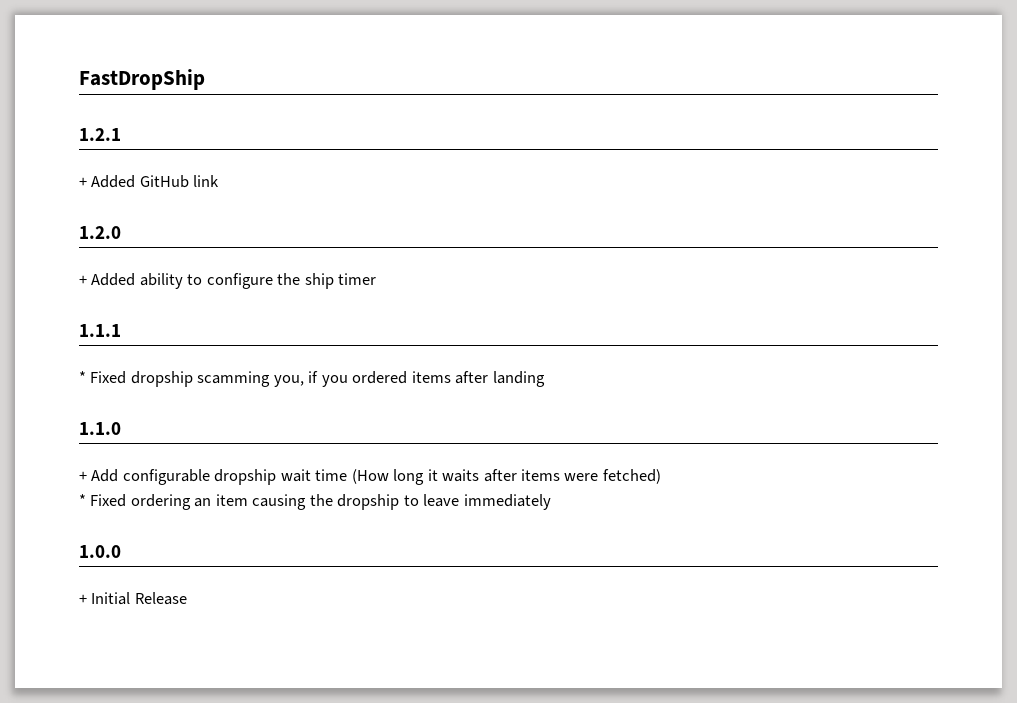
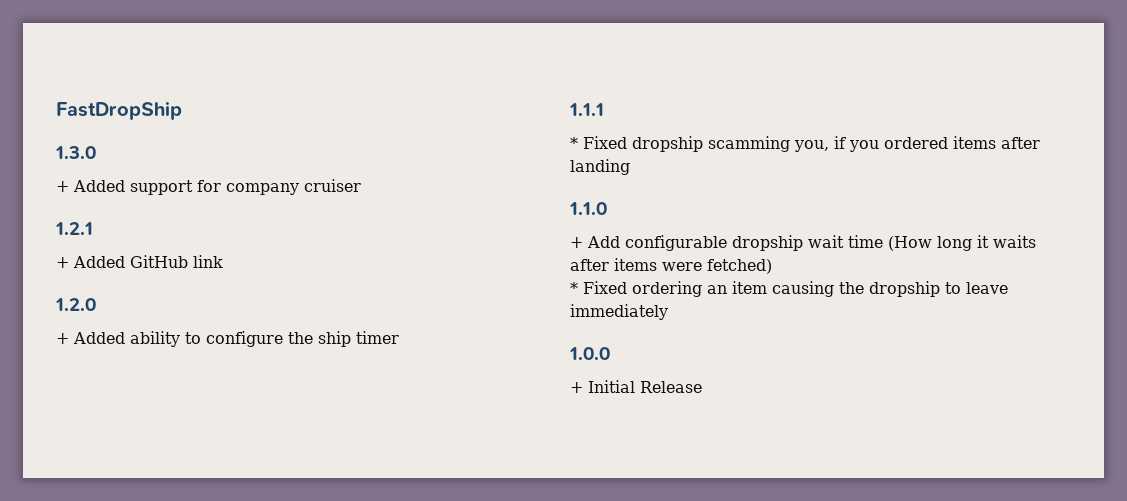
(205, 79) none -> [55,146,96,159] [56,179,361,195] // 1.3.0 // + Added support for company cruiser

